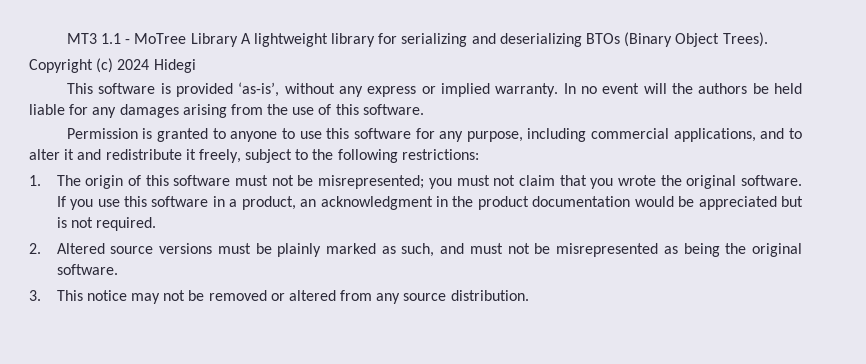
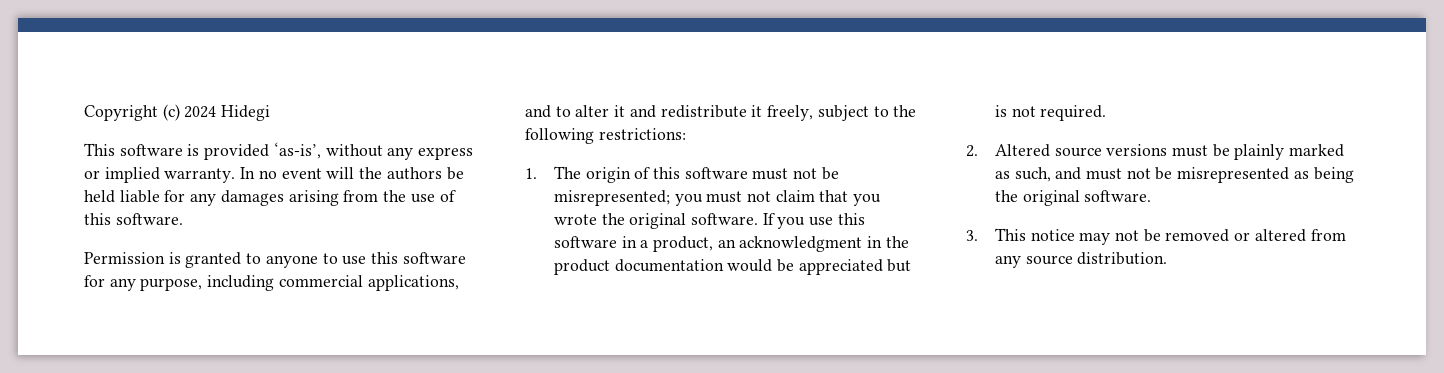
[66,32,768,47] MT3 1.1 - MoTree Library A lightweight library for serializing and deserializing BTOs (Binary Object Trees). // -> (84, 113) none

